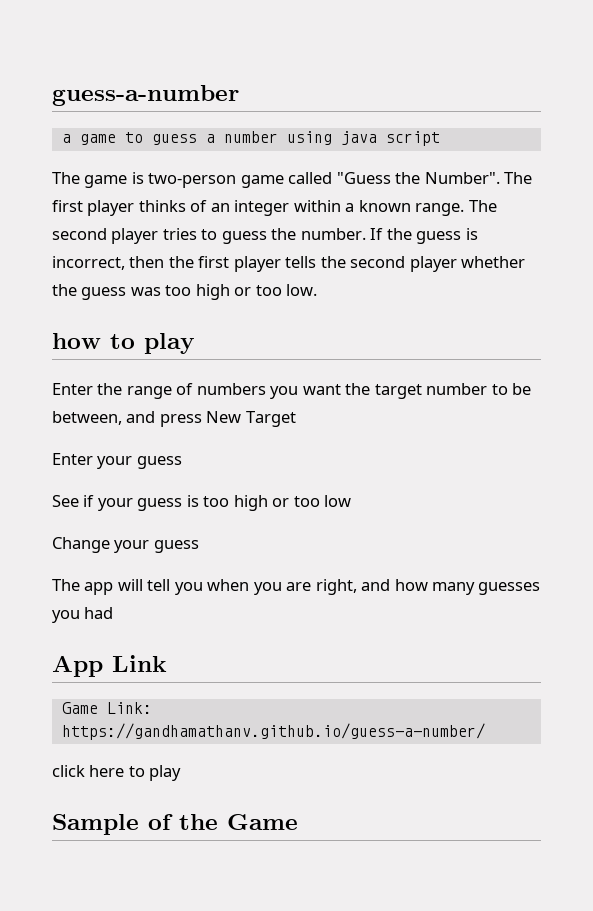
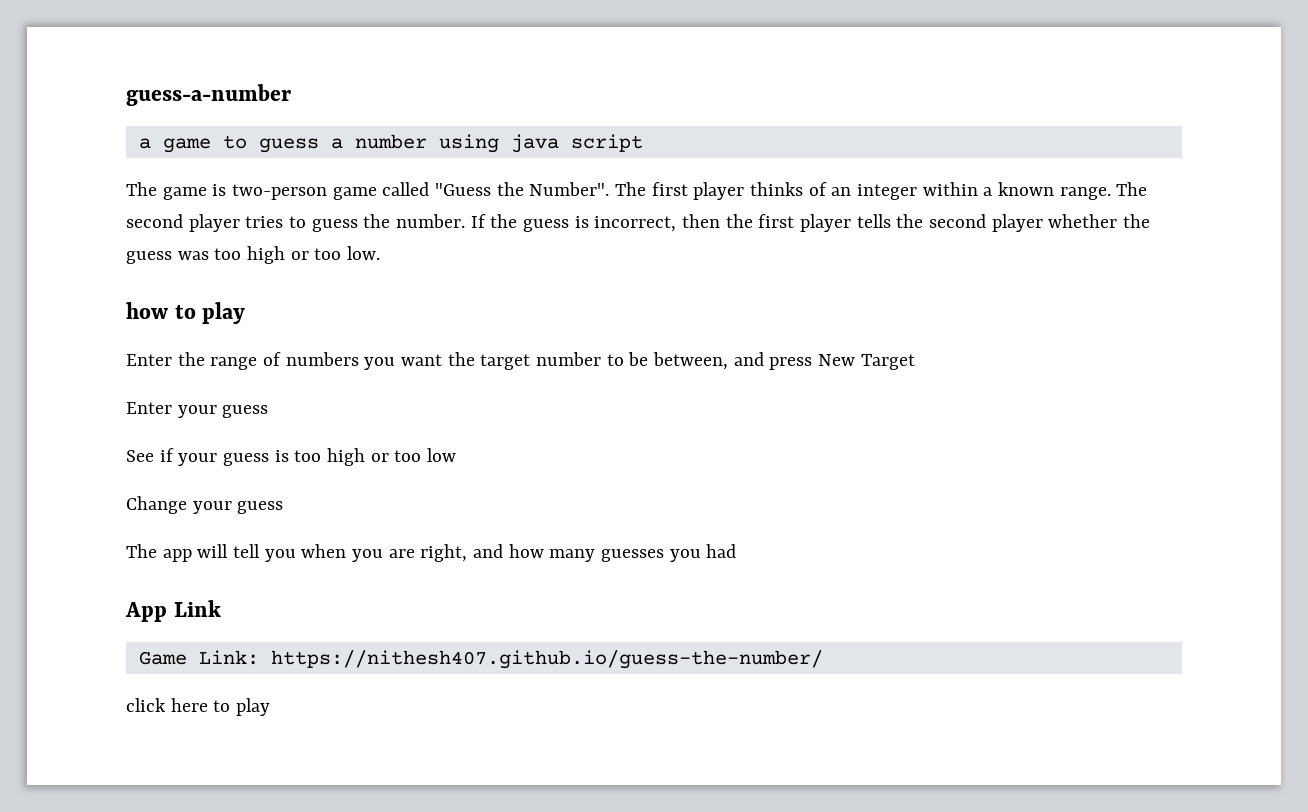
[61,723,485,740] https://gandhamathanv.github.io/guess-a-number/ -> [270,650,823,669] https://nithesh407.github.io/guess-the-number/
[52,814,298,835] // Sample of the Game -> (271, 707) none

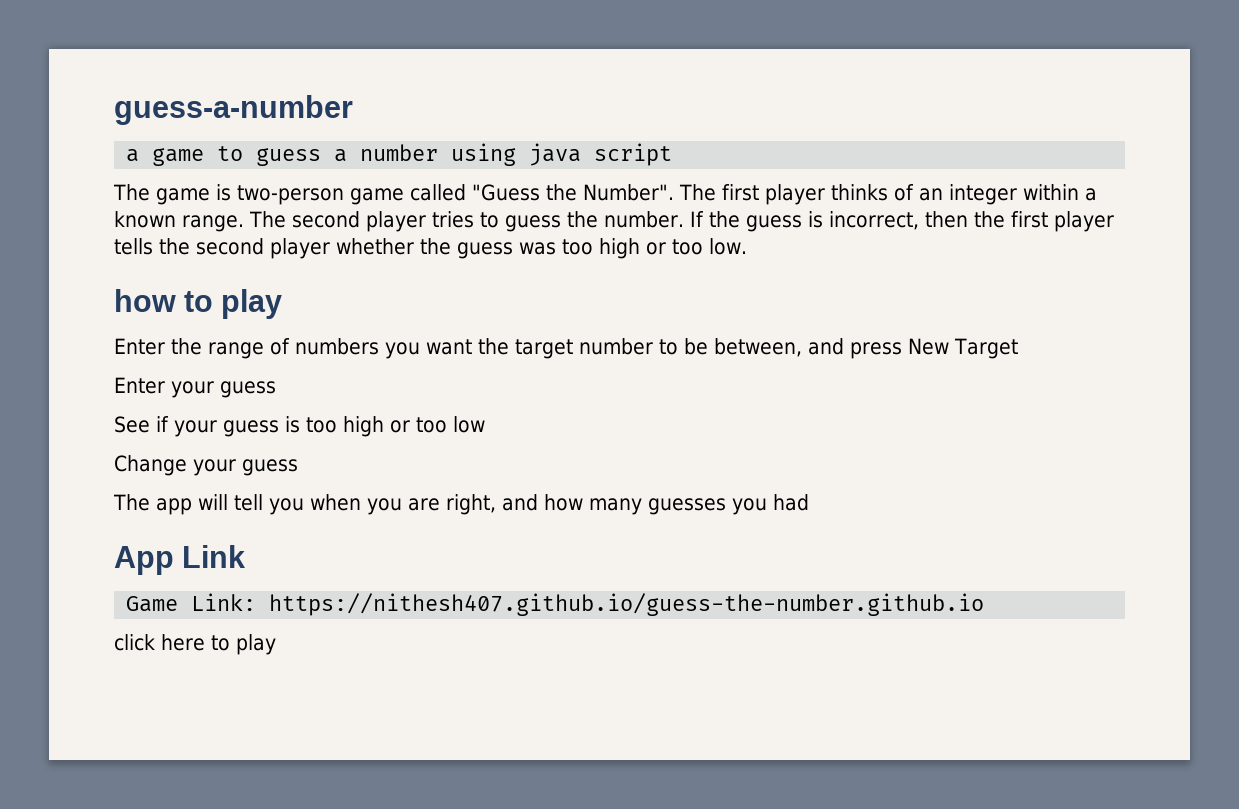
[270,650,823,669] https://nithesh407.github.io/guess-the-number/ -> [269,593,985,616] https://nithesh407.github.io/guess-the-number.github.io

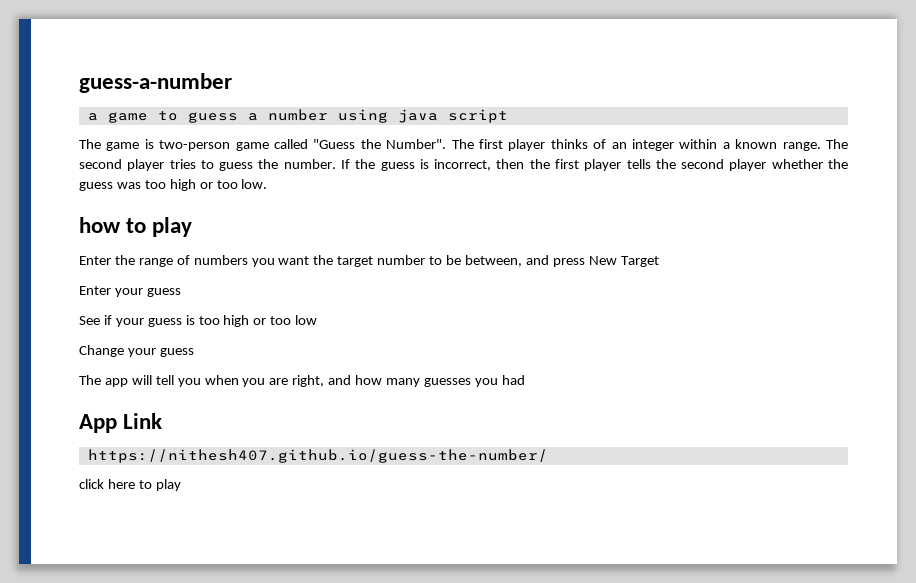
[126,593,985,616] Game Link: https://nithesh407.github.io/guess-the-number.github.io -> [87,449,548,463] https://nithesh407.github.io/guess-the-number/

